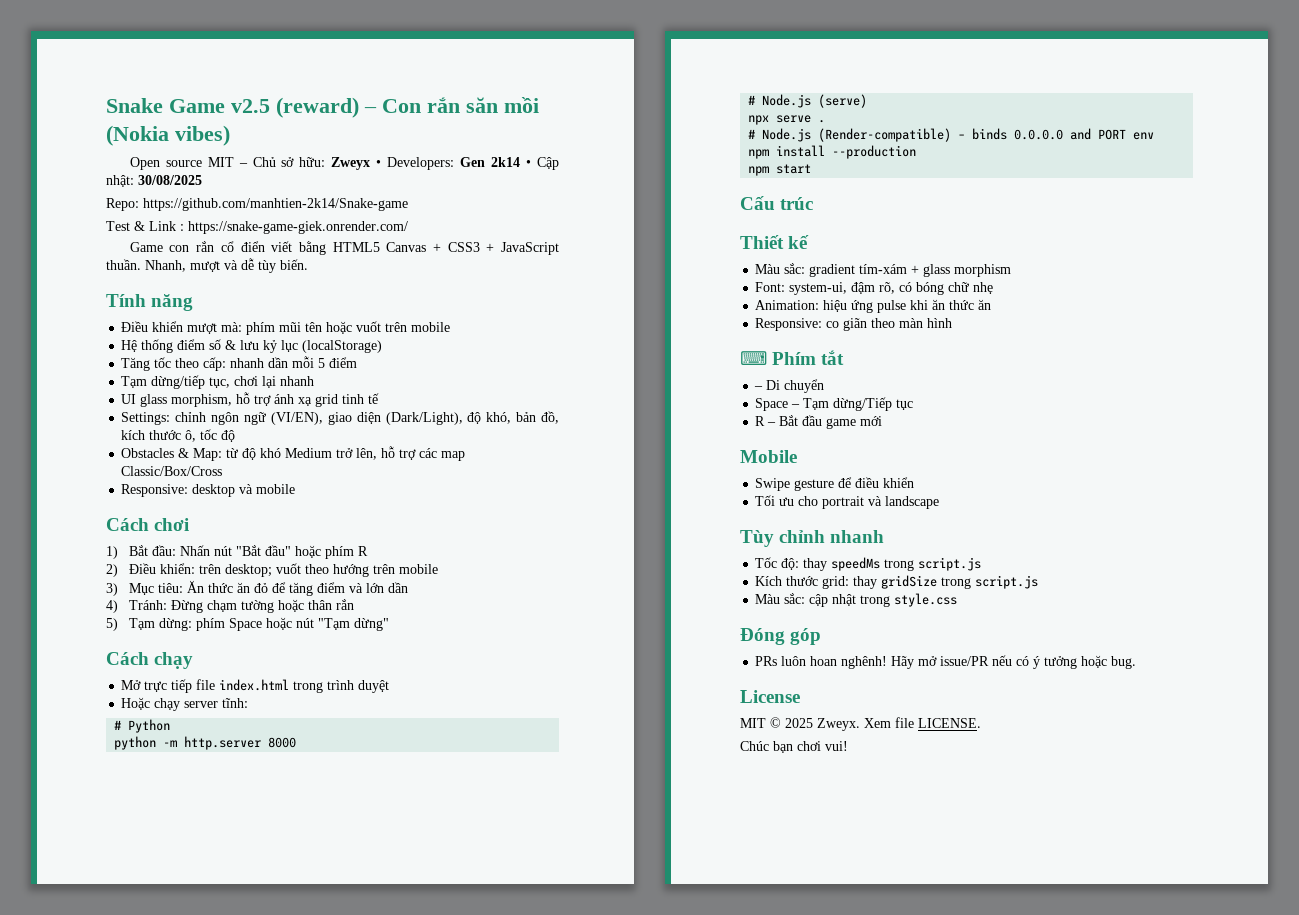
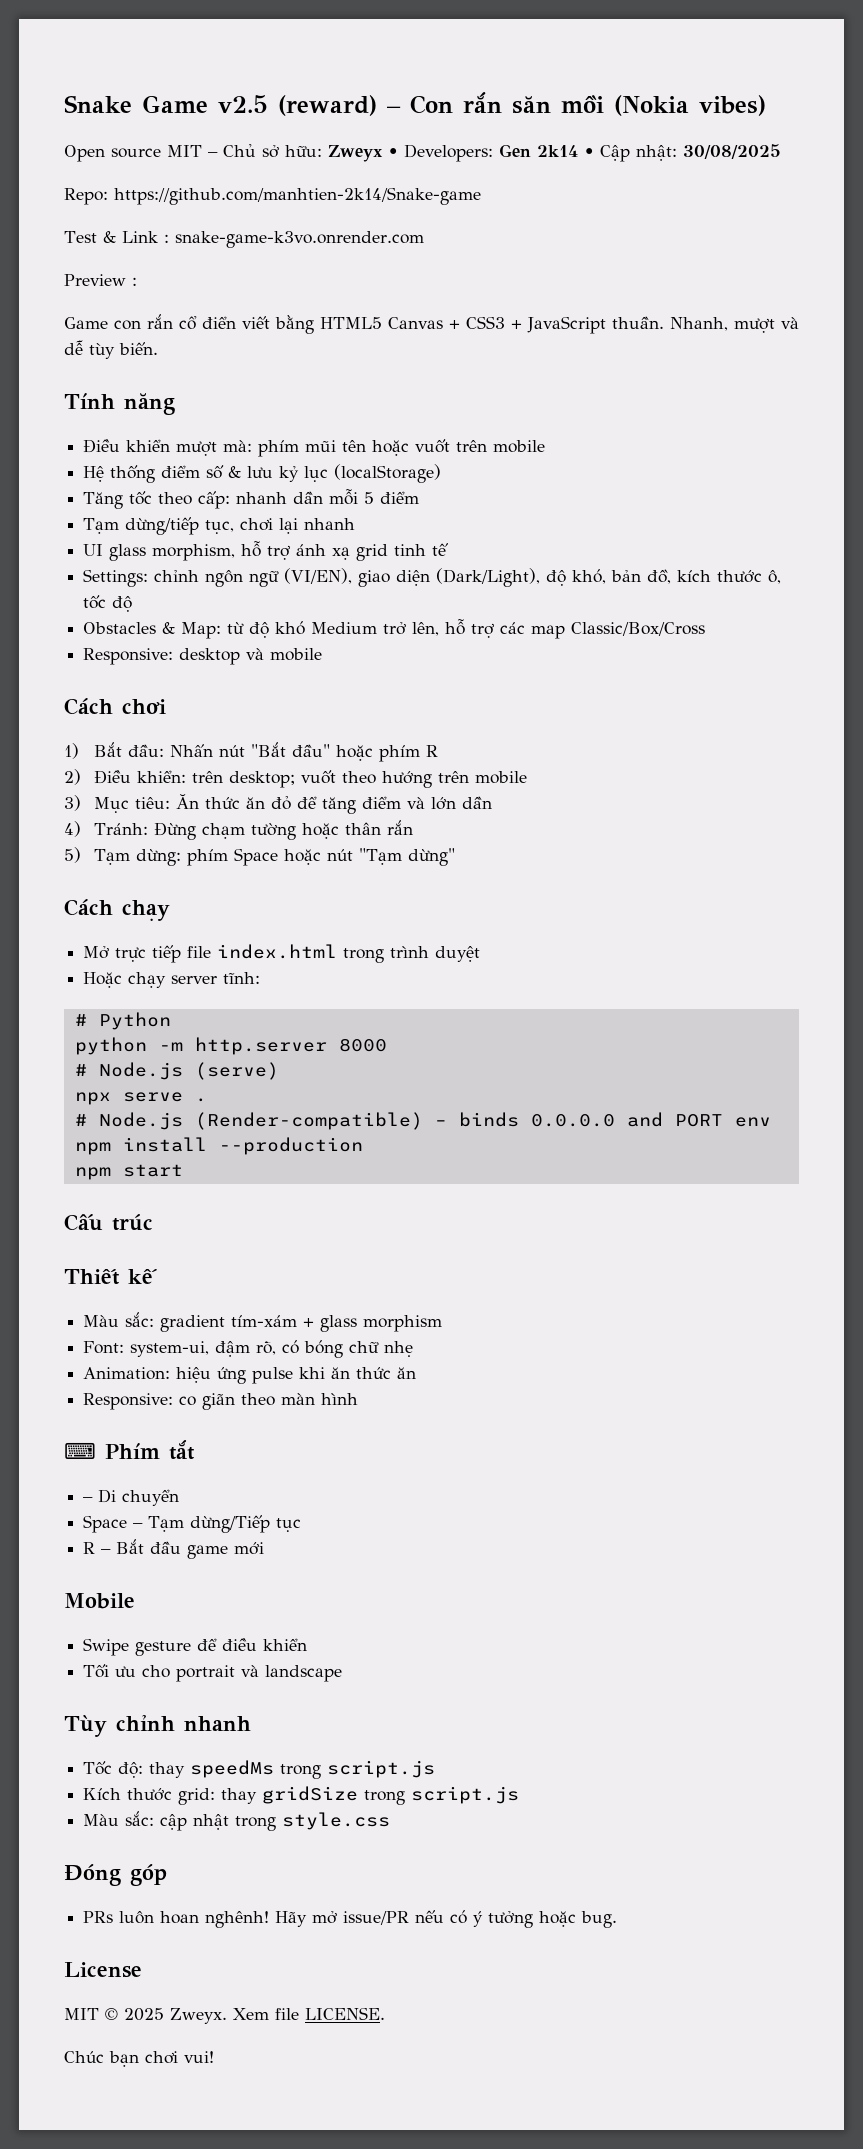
[188,221,408,234] https://snake-game-giek.onrender.com/ -> [174,231,424,248] [64,274,137,286] snake-game-k3vo.onrender.com // Preview :

